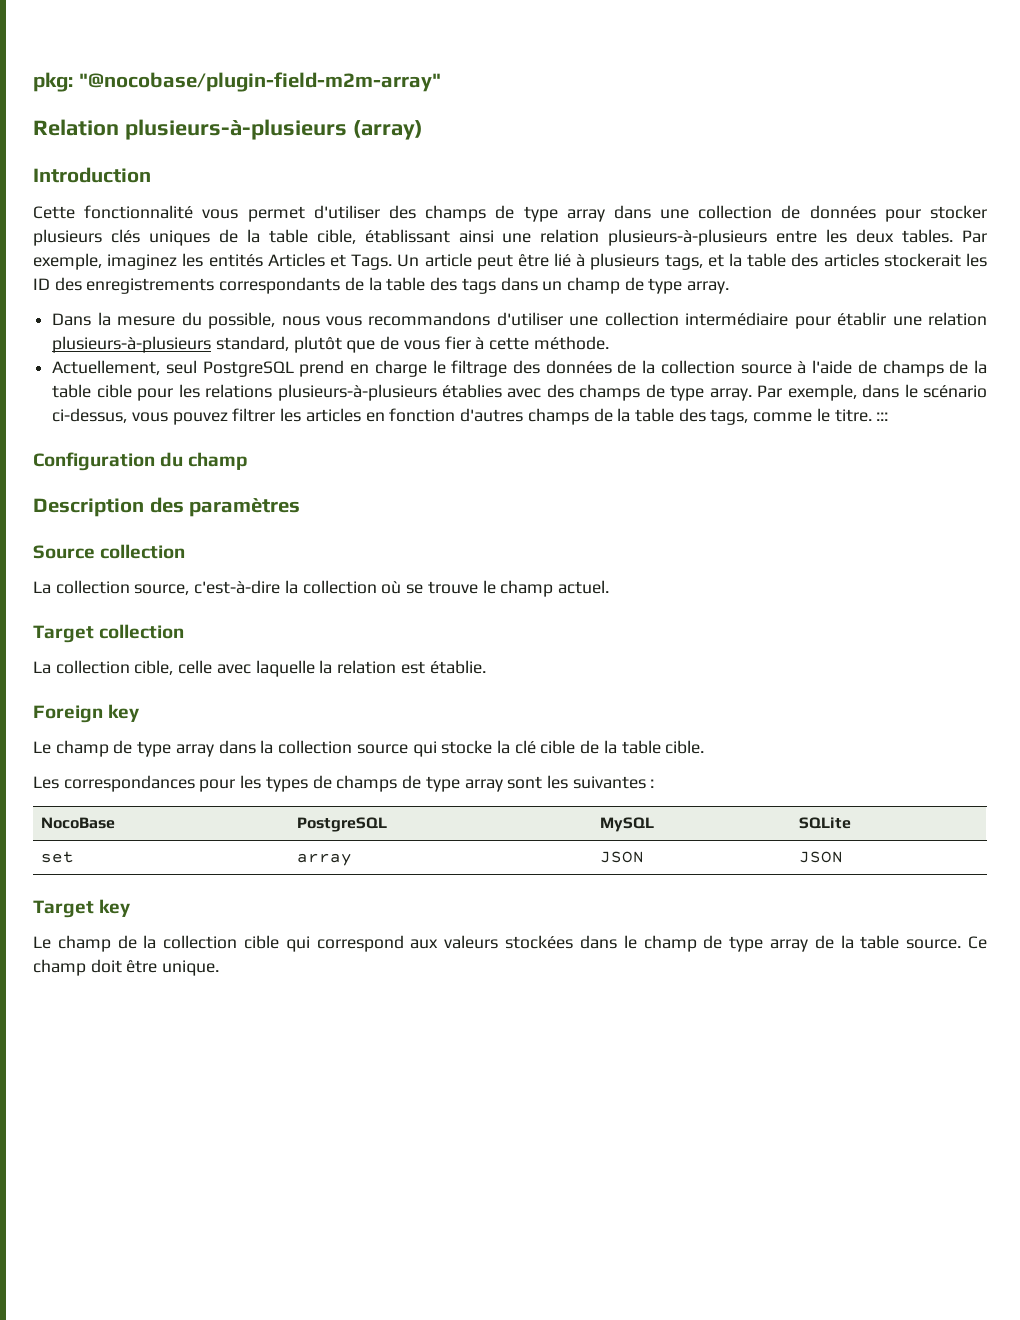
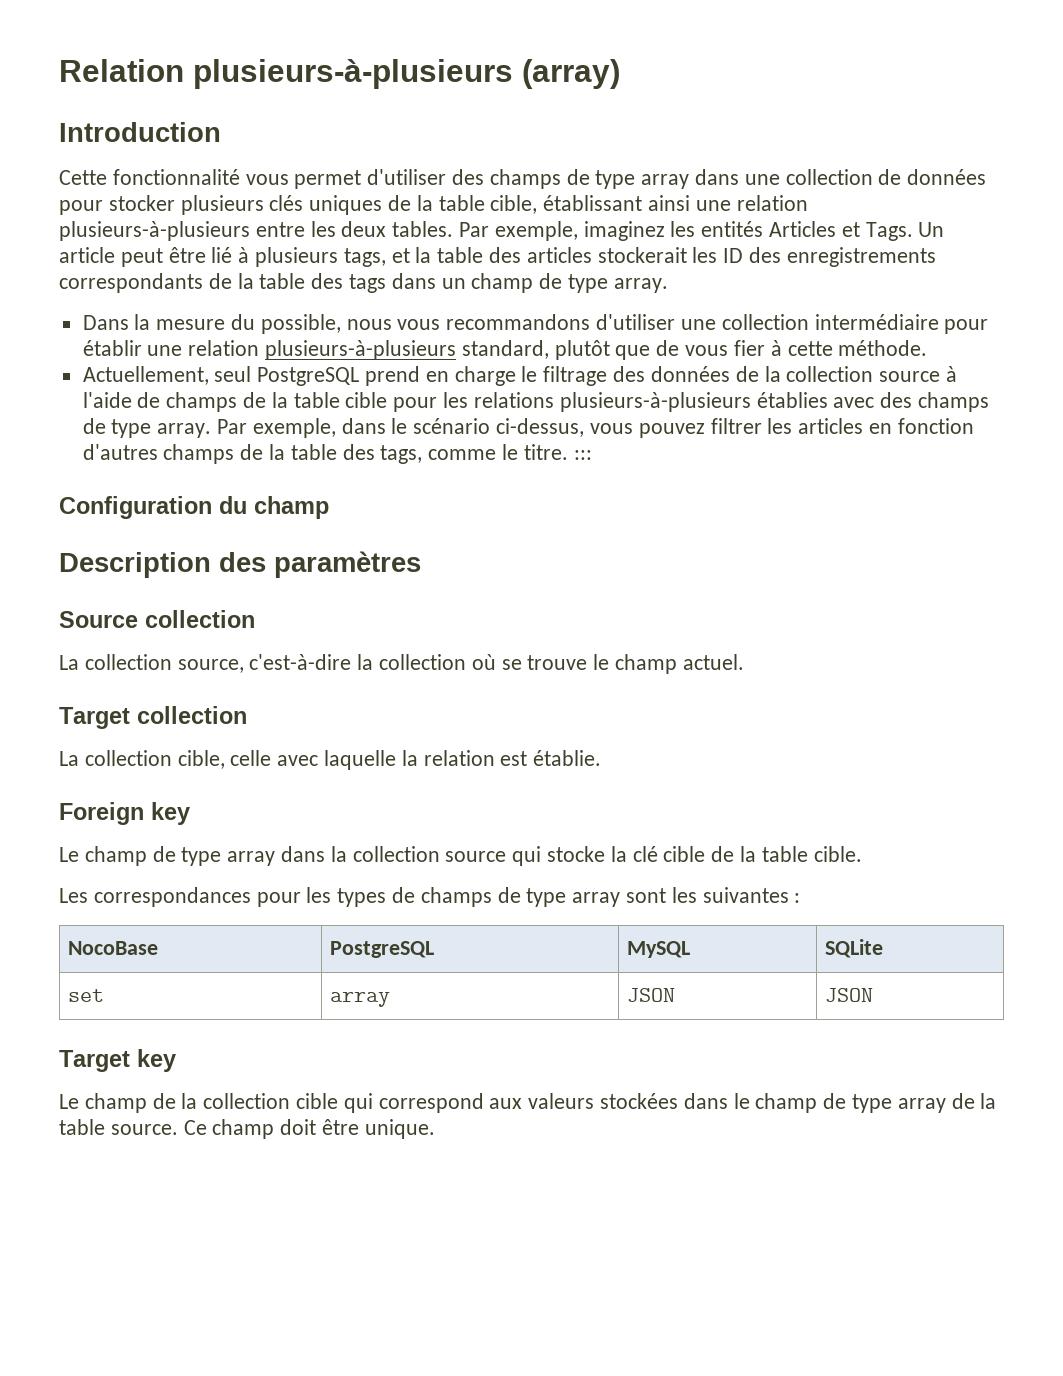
[33,72,441,92] pkg: "@nocobase/plugin-field-m2m-array" // -> (59, 70) none

